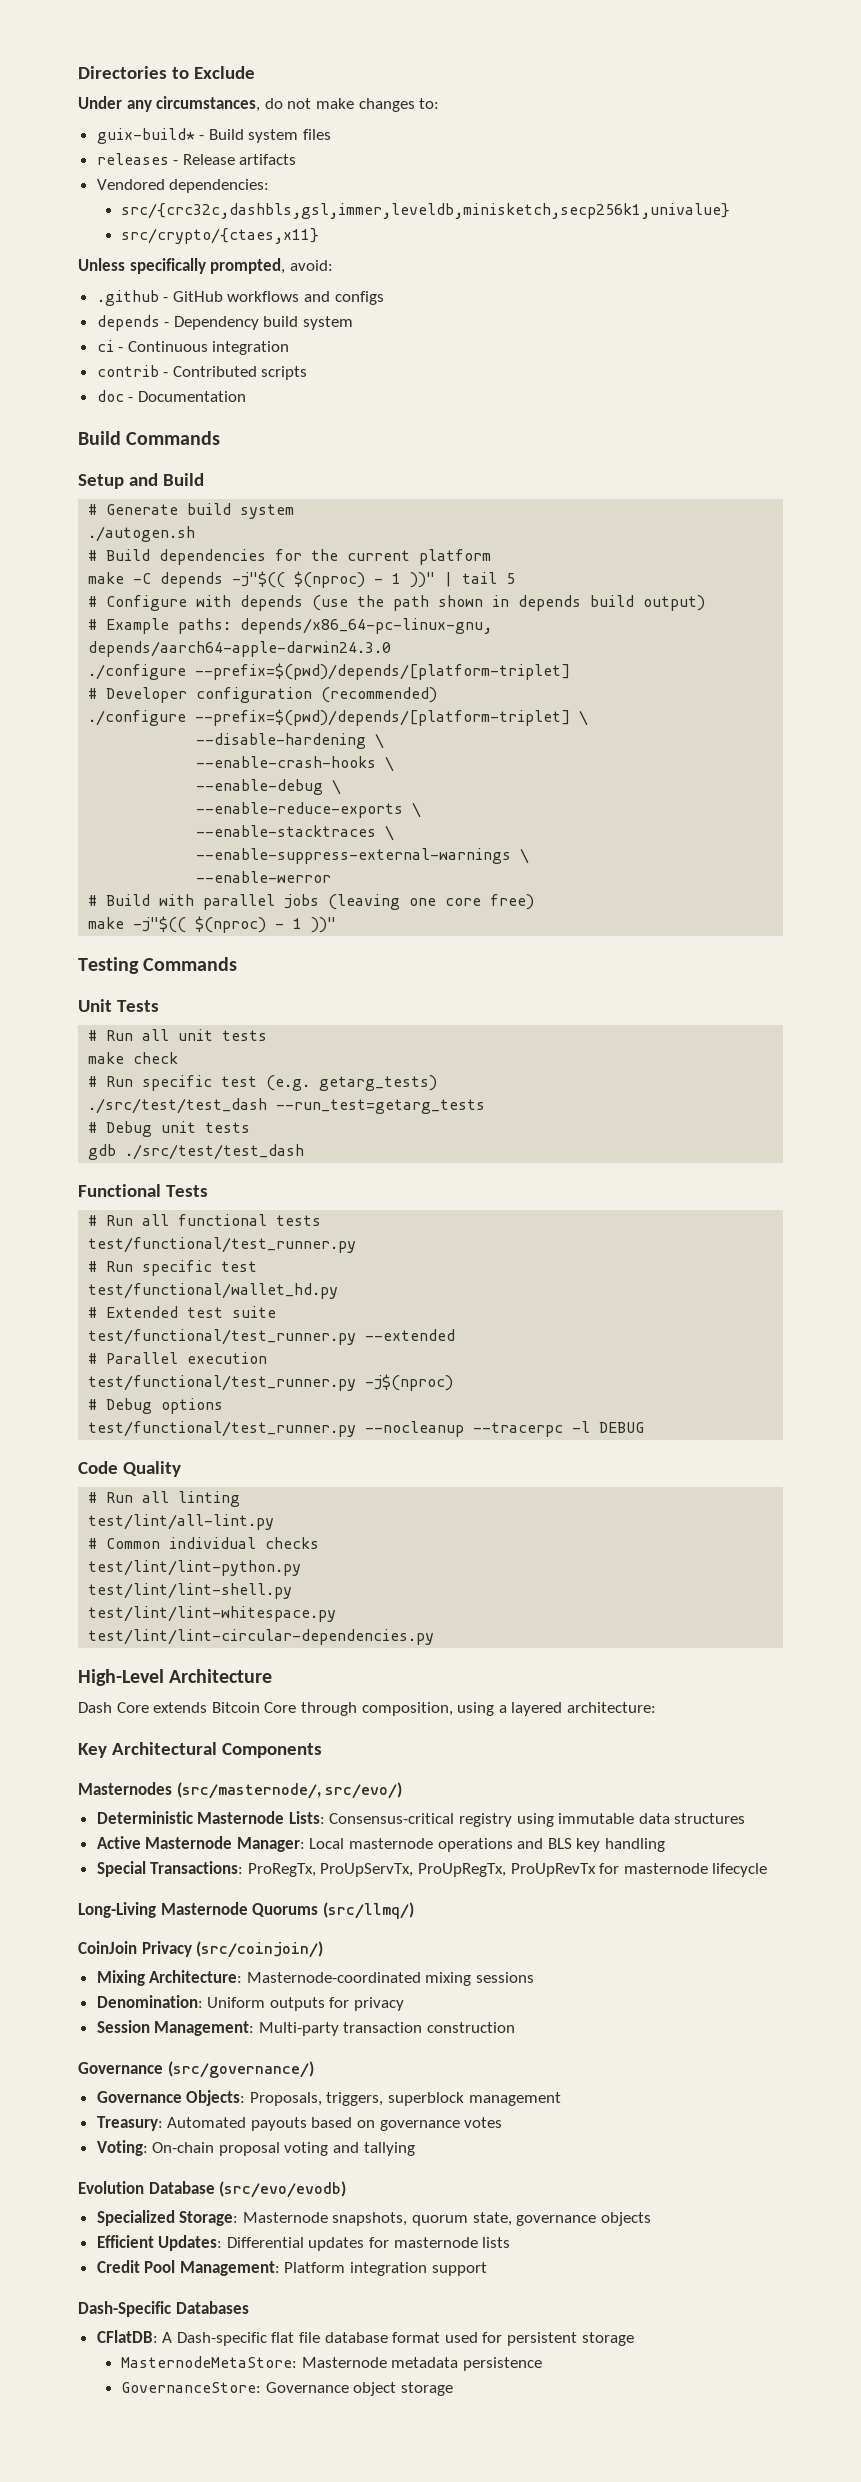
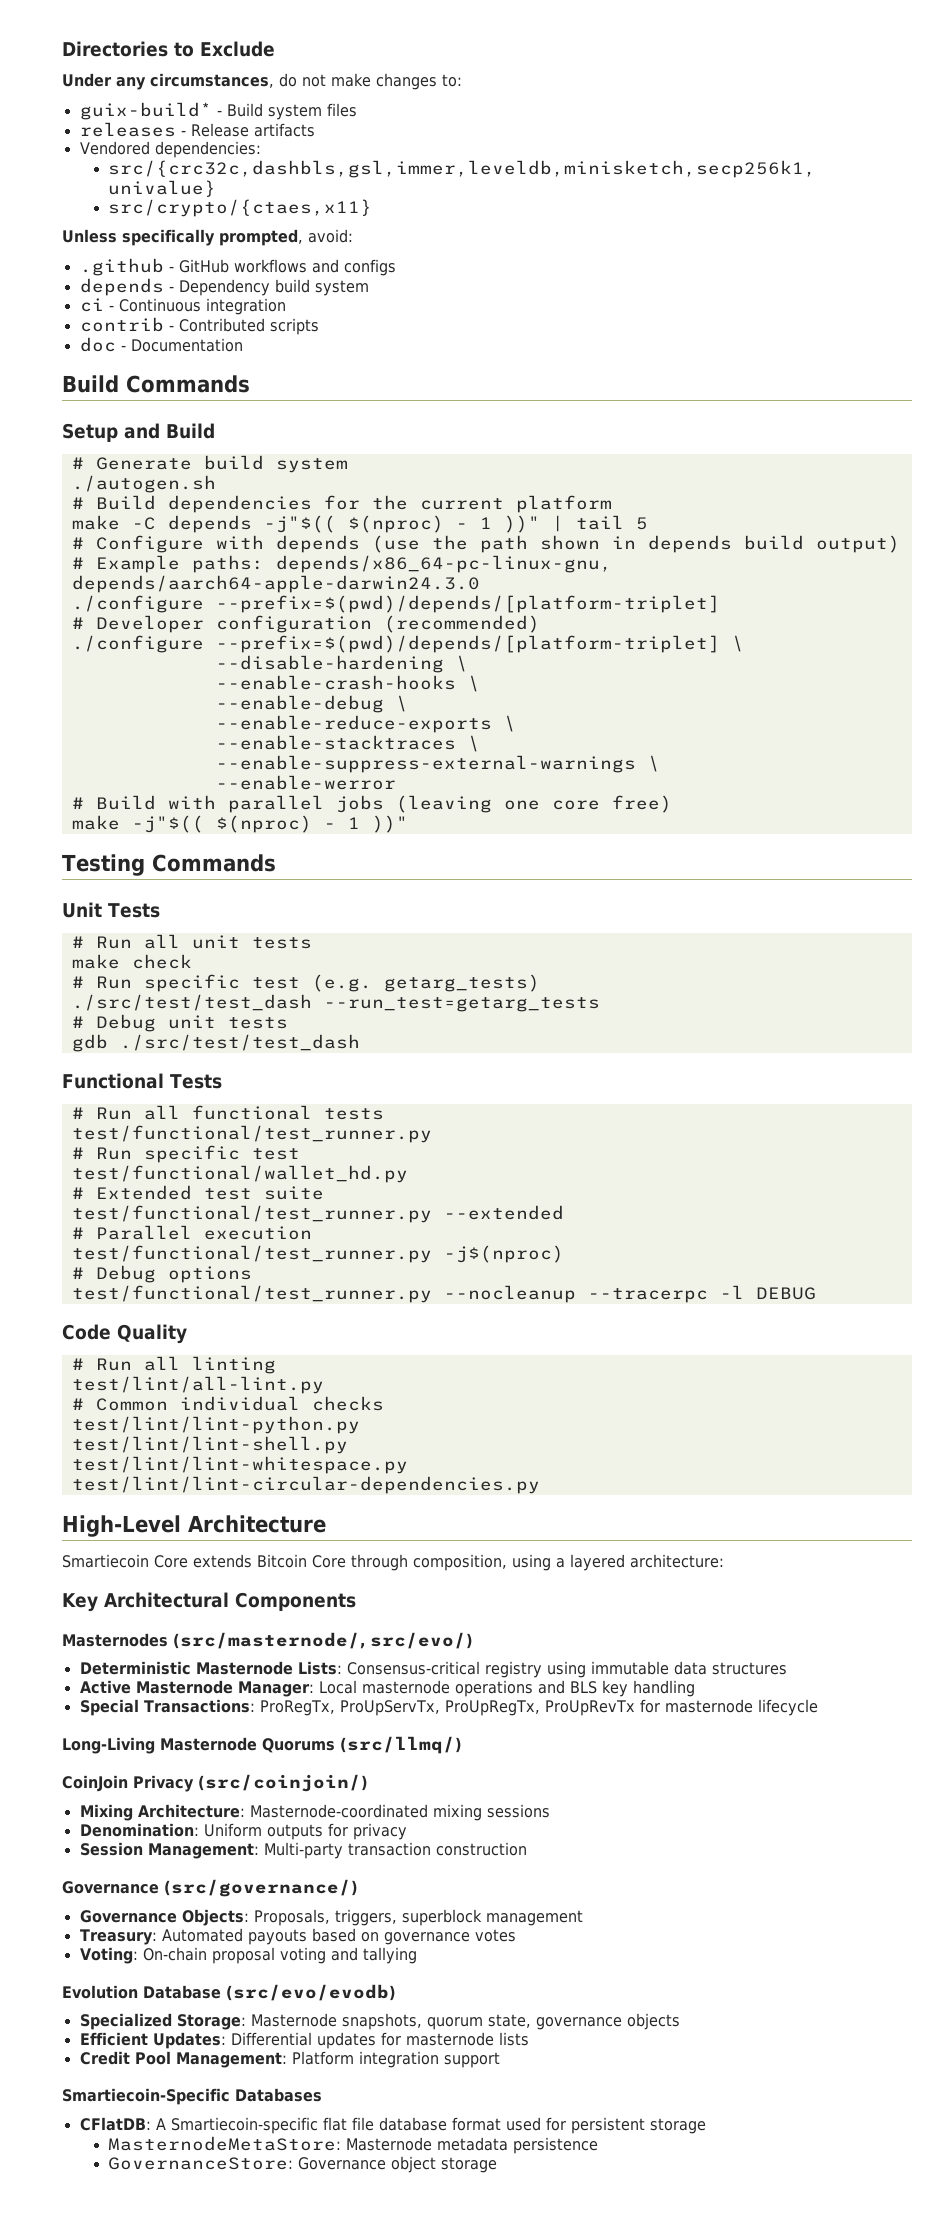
[78,1702,112,1713] Dash -> [62,1554,149,1568] Smartiecoin
[78,2301,171,2317] Dash-Specific -> [62,2088,230,2105] Smartiecoin-Specific
[176,2332,267,2346] Dash-specific -> [170,2117,318,2134] Smartiecoin-specific

